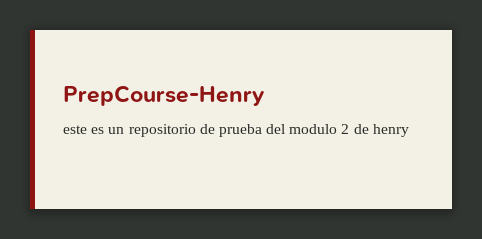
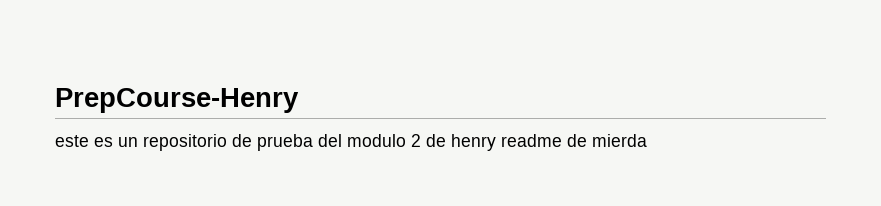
(409, 130) none -> [501,134,647,147] readme de mierda

